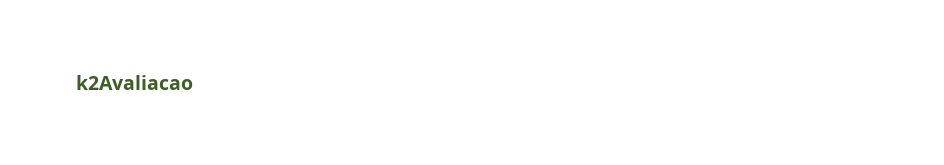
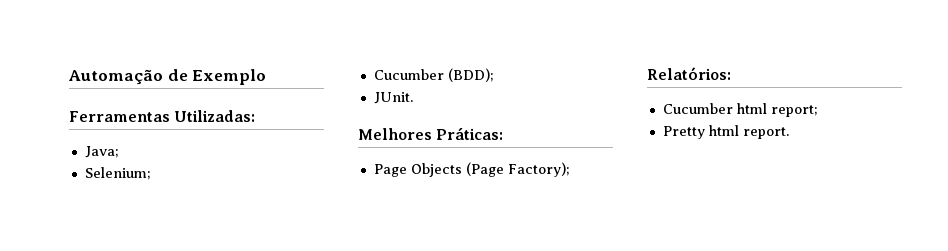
[76,75,193,90] k2Avaliacao -> [68,69,267,85] [69,110,256,122] [84,146,119,158] [84,167,151,180] [373,68,494,82] [373,92,413,104] [358,127,504,140] [373,162,570,177] [647,67,731,80] [662,103,818,117] [662,125,789,139] Automação de Exemplo // Ferramentas Utilizadas: // Java; // Selenium; // Cucumber (BDD); // JUnit. // Melhores Práticas: // Page Objects (Page Factory); // Relatórios: // Cucumber html report; // Pretty html report.

